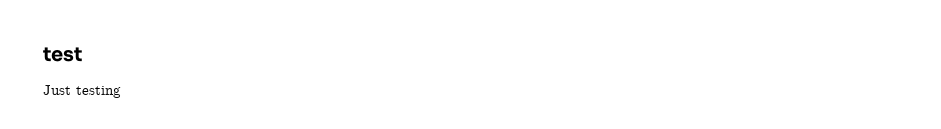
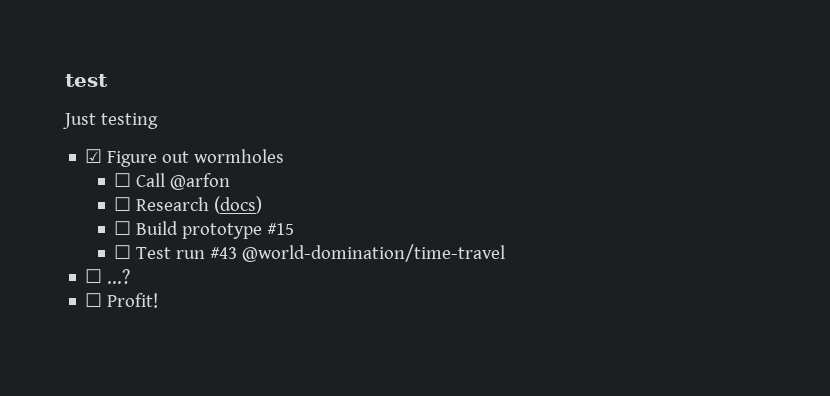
(121, 92) none -> [85,149,285,167] [114,173,231,190] [114,196,263,214] [114,221,295,239] [114,244,506,262] [85,269,131,284] [85,293,159,308] // ☑ Figure out wormholes // ☐ Call @arfon // ☐ Research (docs) // ☐ Build prototype #15 // ☐ Test run #43 @world-domination/time-travel // ☐ ...? // ☐ Profit!

